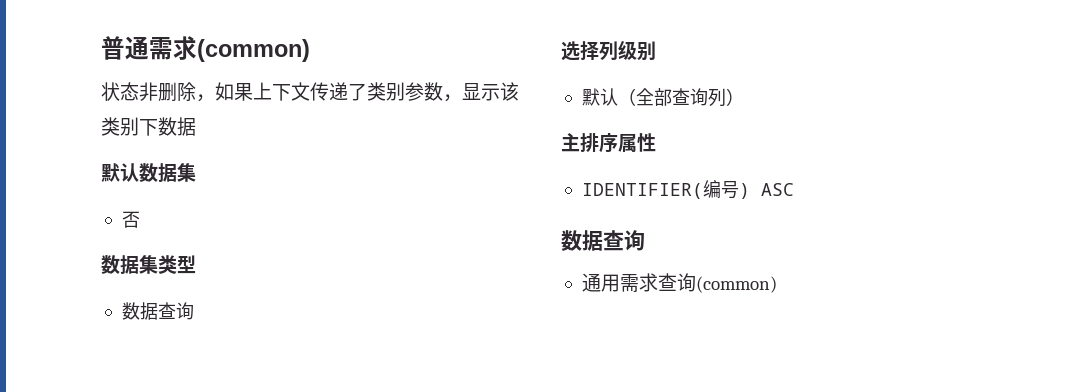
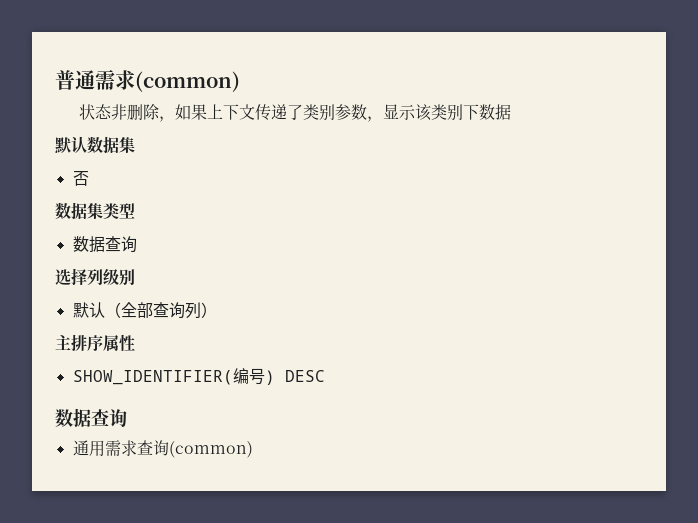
[581,183,703,199] IDENTIFIER( -> [72,370,233,385] SHOW_IDENTIFIER(
[760,183,794,196] ASC -> [284,370,325,382] DESC

